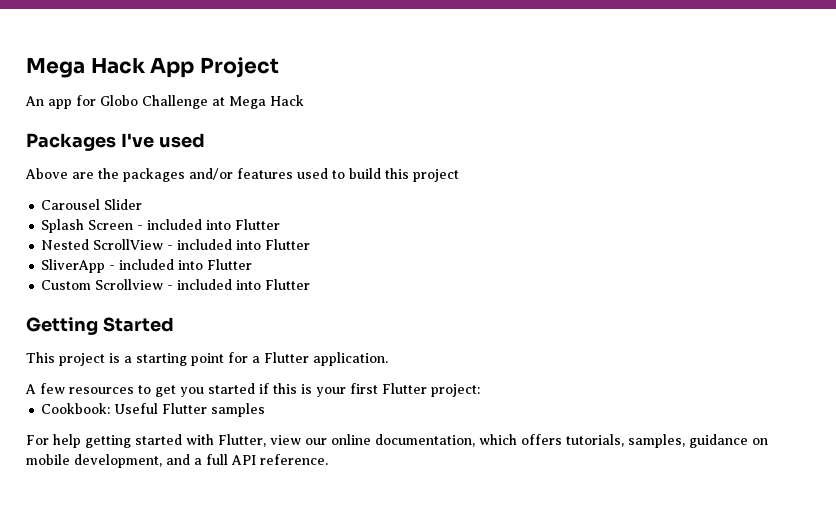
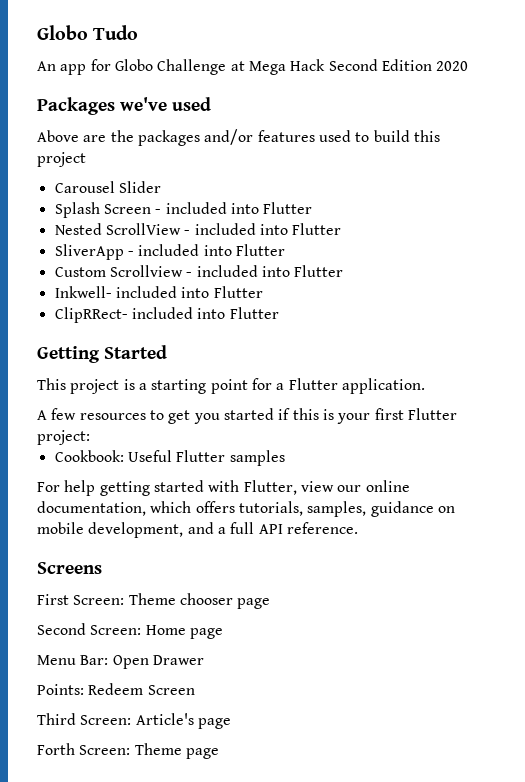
[26,57,279,78] Mega Hack App Project -> [37,25,139,40] Globo Tudo
(304, 100) none -> [328,59,469,71] Second Edition 2020
[120,133,154,148] I've -> [120,97,167,111] we've
(311, 284) none -> [54,286,263,298] [54,307,279,323] // Inkwell- included into Flutter // ClipRRect- included into Flutter
(328, 459) none -> [37,562,102,574] [37,593,271,609] [37,623,223,639] [37,655,204,669] [37,683,195,695] [37,713,231,729] [37,743,219,759] // Screens // First Screen: Theme chooser page // Second Screen: Home page // Menu Bar: Open Drawer // Points: Redeem Screen // Third Screen: Article's page // Forth Screen: Theme page

